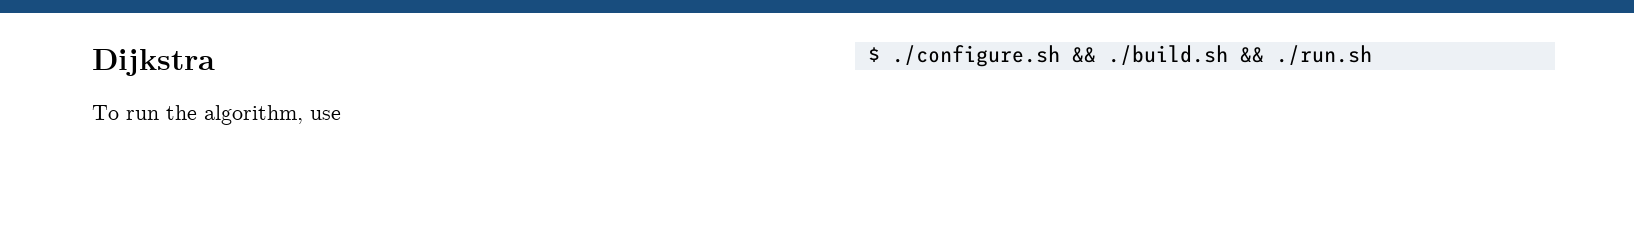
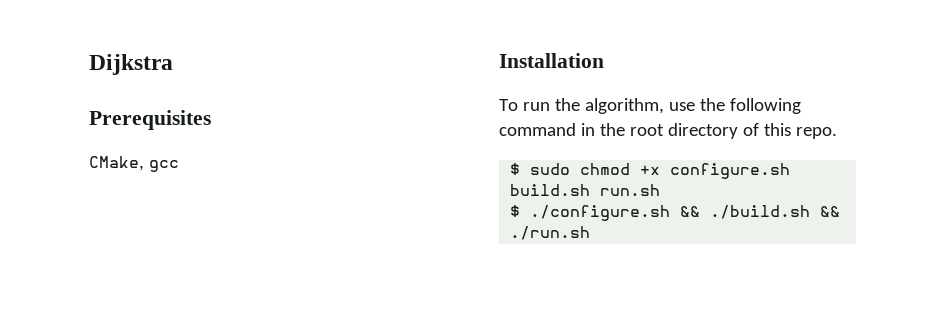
(215, 62) none -> [89,110,211,130] [89,156,179,172] [499,53,604,68] // Prerequisites // CMake, gcc // Installation
(341, 115) none -> [699,98,801,114] [499,123,837,139] [510,163,791,179] [510,184,661,196] the following command in the root directory of this repo. // $ sudo chmod +x configure.sh build.sh run.sh

